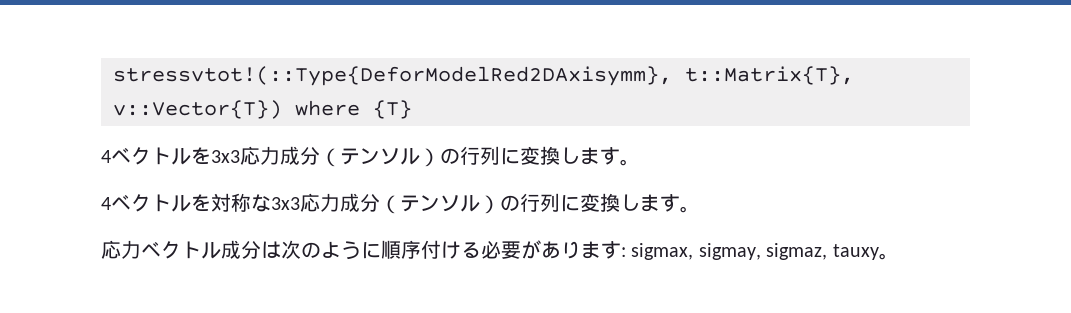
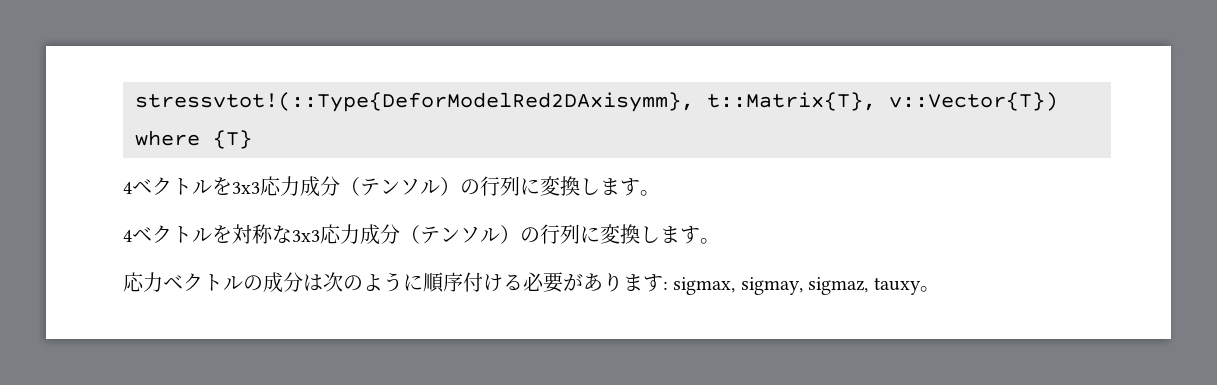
(221, 250) none -> [243,275,263,291] の

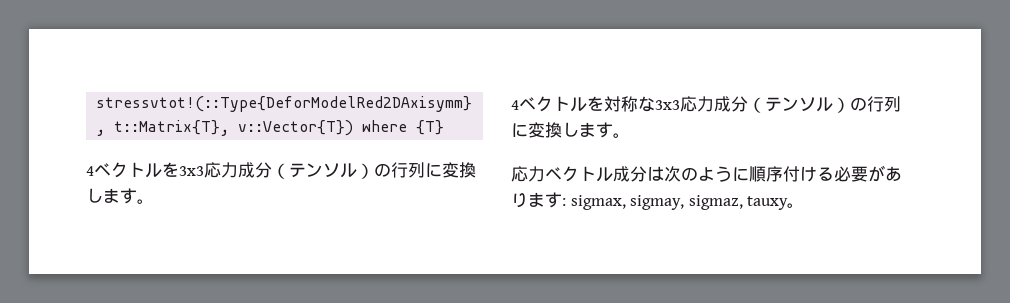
[243,275,263,291] の -> (613, 174) none

